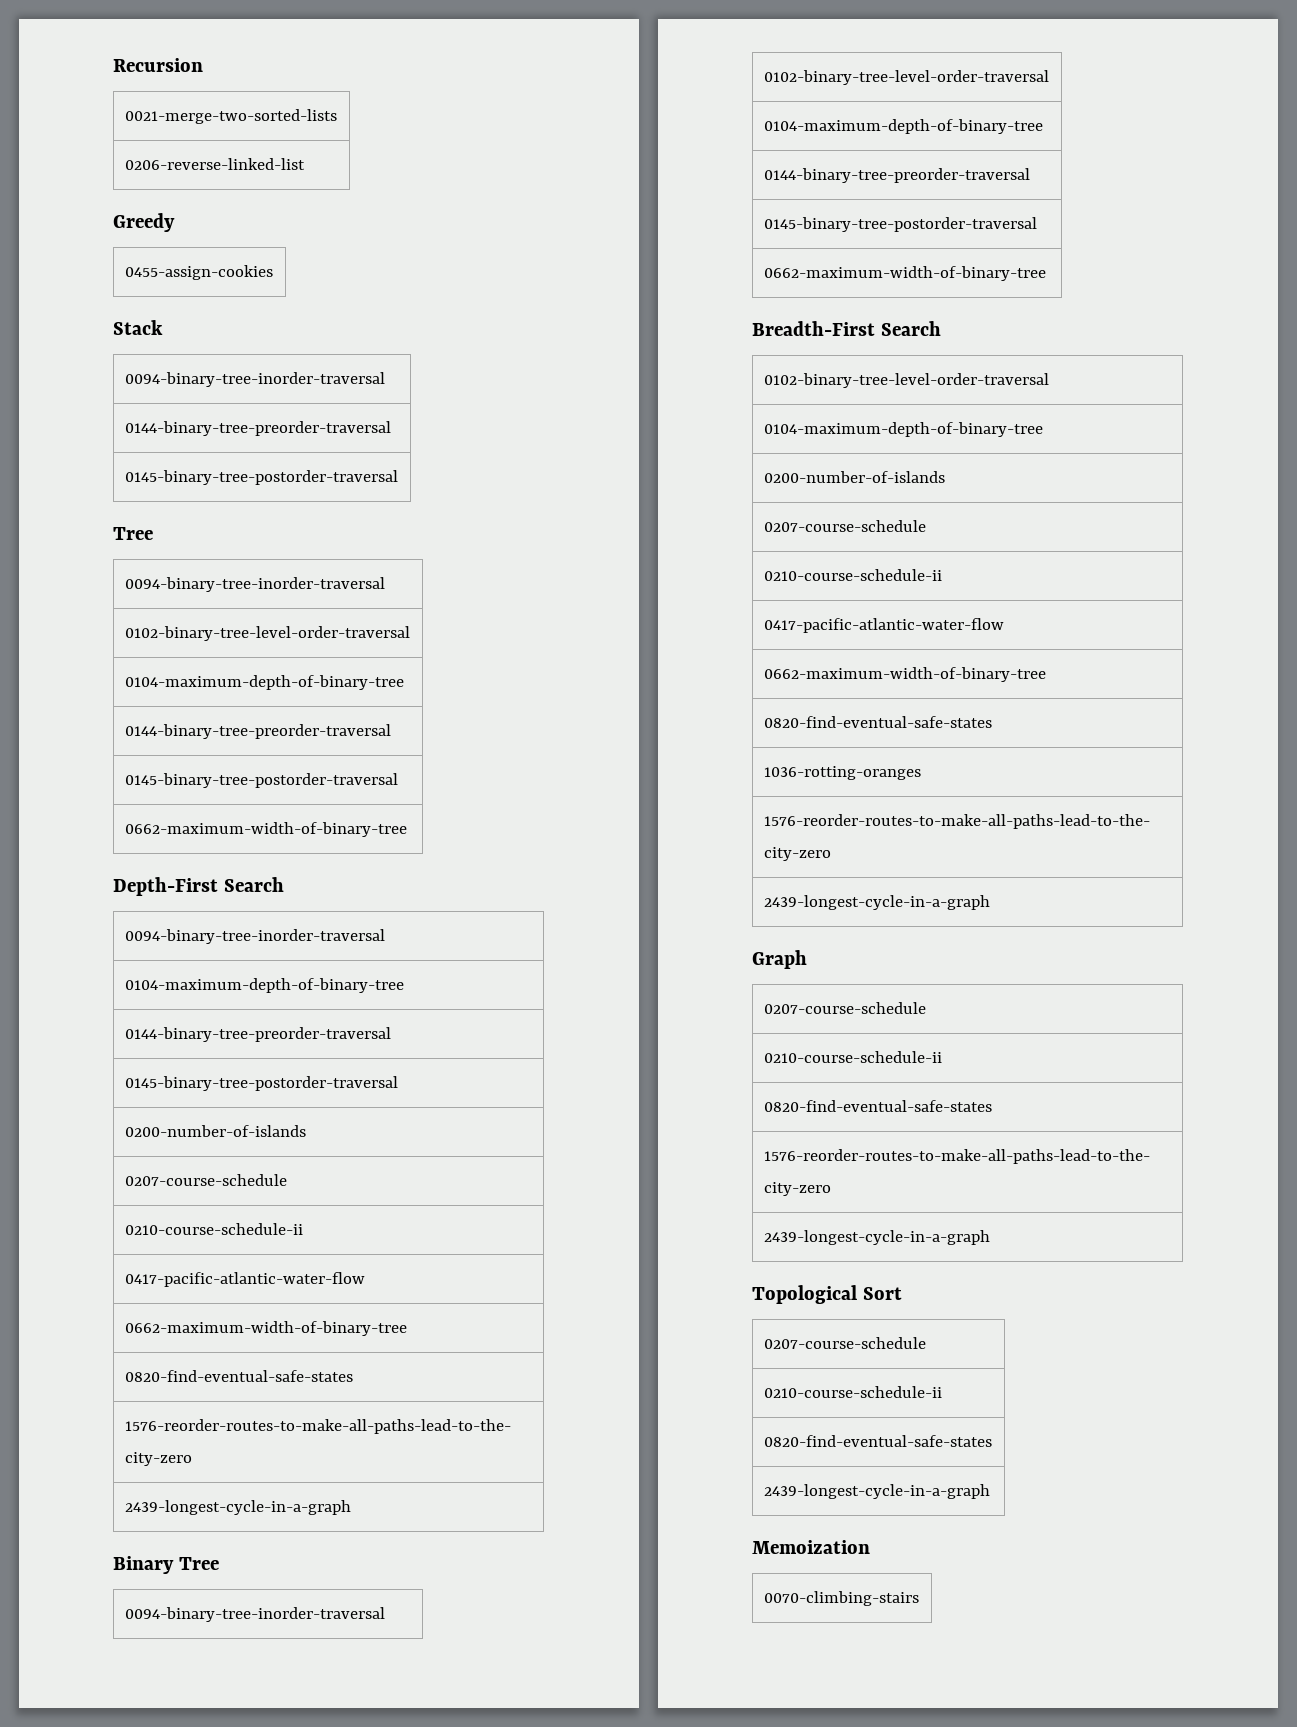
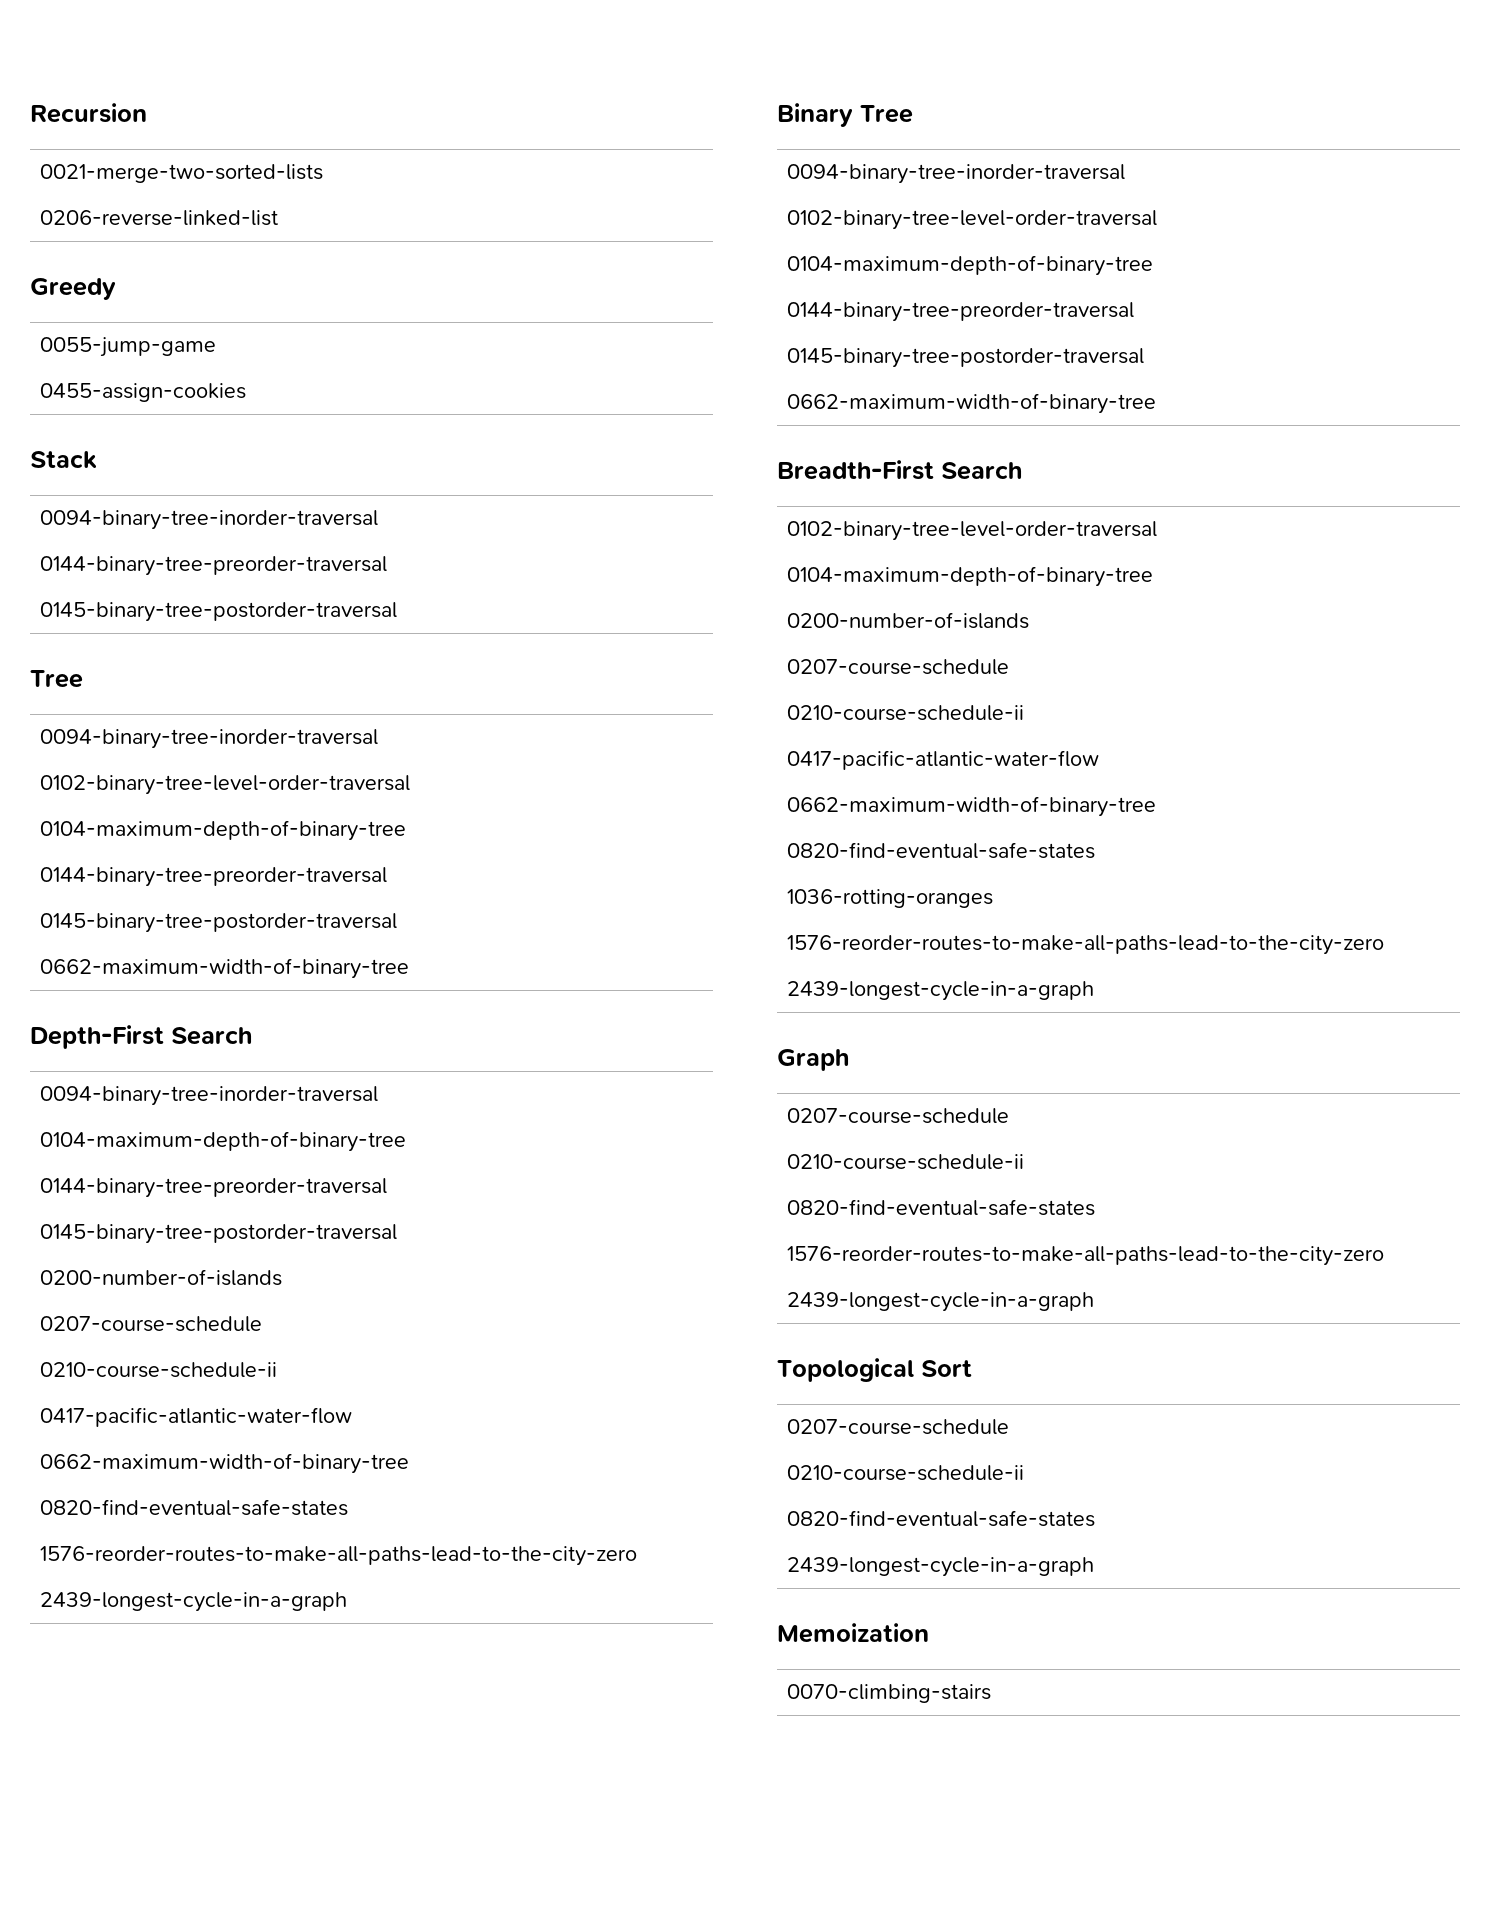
(175, 222) none -> [39,337,216,357] // 0055-jump-game

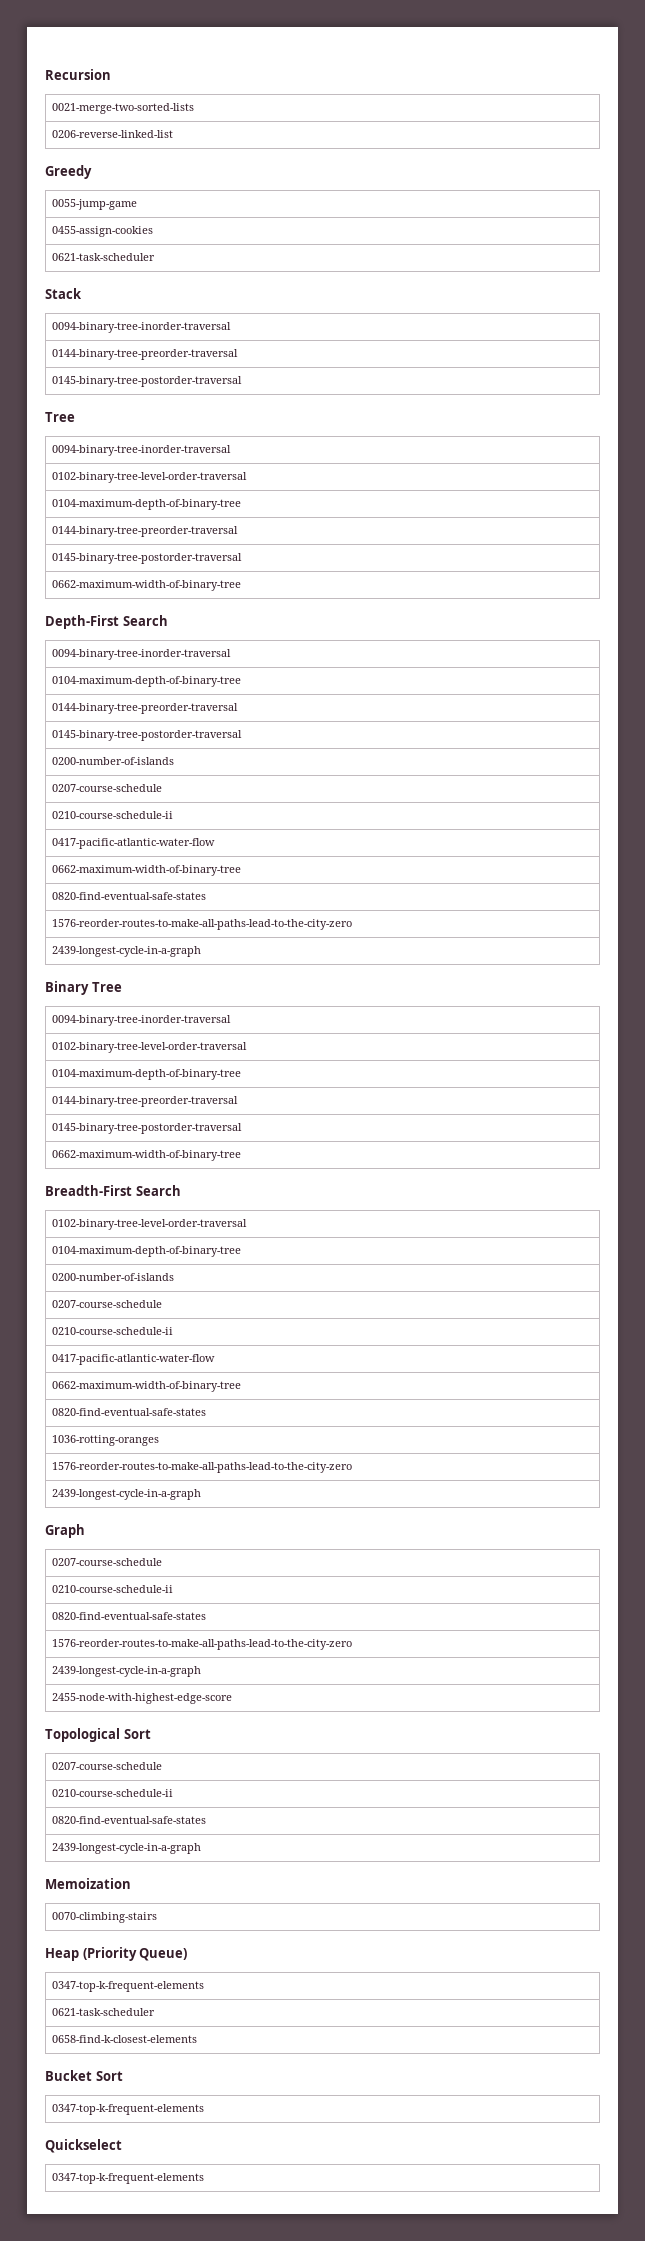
(246, 392) none -> [51,253,155,261] // 0621-task-scheduler
(1094, 1302) none -> [51,1693,232,1704] // 2455-node-with-highest-edge-score
(991, 1693) none -> [45,1947,188,1961] [51,1981,204,1992] [51,2008,155,2016] [51,2035,197,2043] [45,2070,123,2081] [51,2104,204,2115] [45,2139,122,2153] [51,2173,204,2184] // Heap (Priority Queue) // 0347-top-k-frequent-elements // 0621-task-scheduler // 0658-find-k-closest-elements // Bucket Sort // 0347-top-k-frequent-elements // Quickselect // 0347-top-k-frequent-elements

